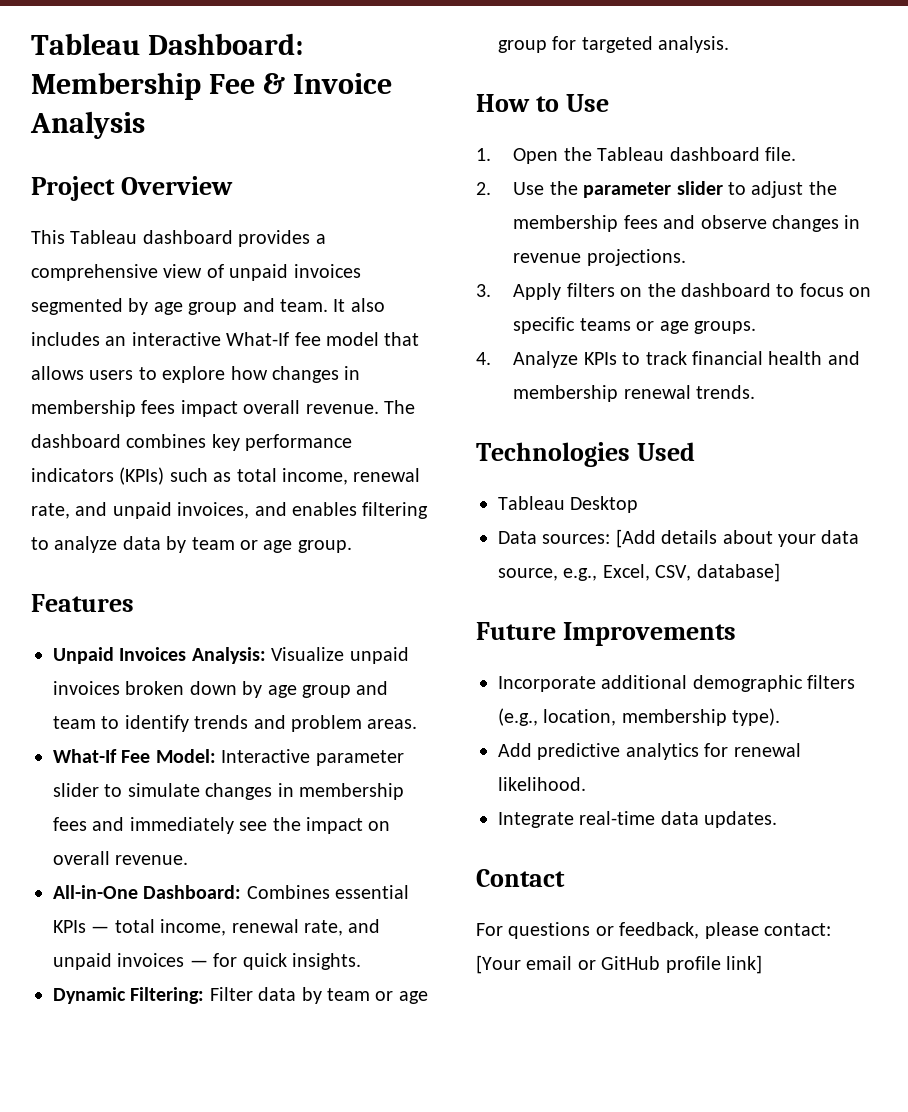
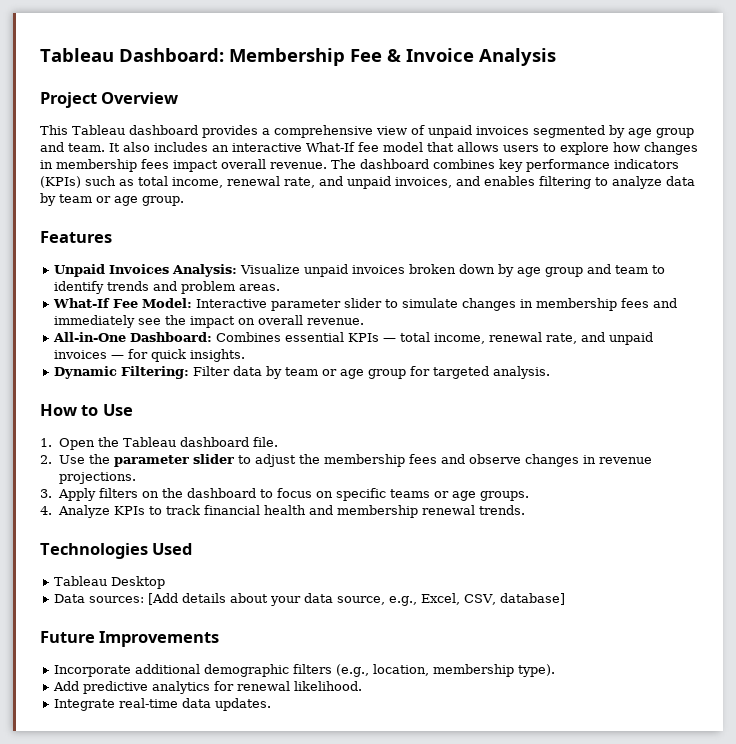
[476,869,565,887] [476,922,831,939] [476,955,762,974] // Contact // For questions or feedback, please contact: [Your email or GitHub profile link] -> (272, 704) none

